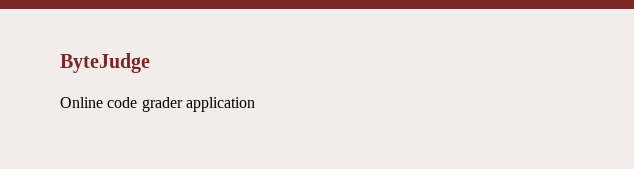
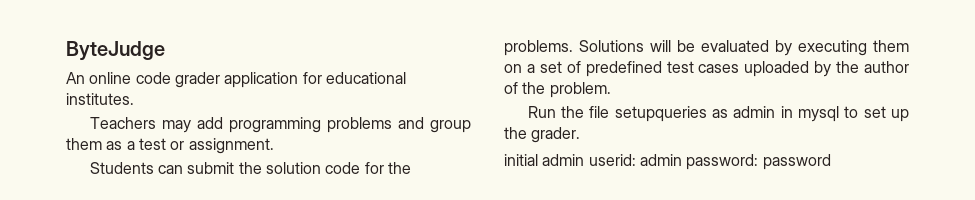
[60,97,103,108] Online -> [66,72,132,84] An online
(255, 104) none -> [302,72,406,84] [66,93,134,105] [89,117,471,133] [66,138,274,154] [89,162,412,174] [504,40,909,56] [504,61,909,77] [504,82,611,98] [527,106,909,122] [504,127,581,143] [504,154,831,170] for educational institutes. // Teachers may add programming problems and group them as a test or assignment. // Students can submit the solution code for the problems. Solutions will be evaluated by executing them on a set of predefined test cases uploaded by the author of the problem. // Run the file setupqueries as admin in mysql to set up the grader. // initial admin userid: admin password: password

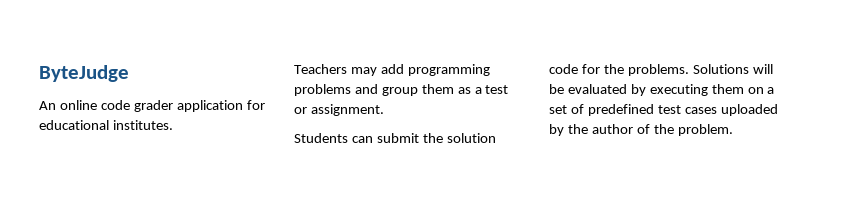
[527,106,909,122] [504,127,581,143] [504,154,831,170] // Run the file setupqueries as admin in mysql to set up the grader. // initial admin userid: admin password: password -> (733, 130) none

